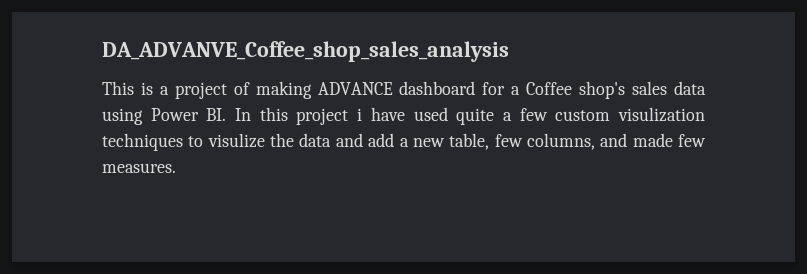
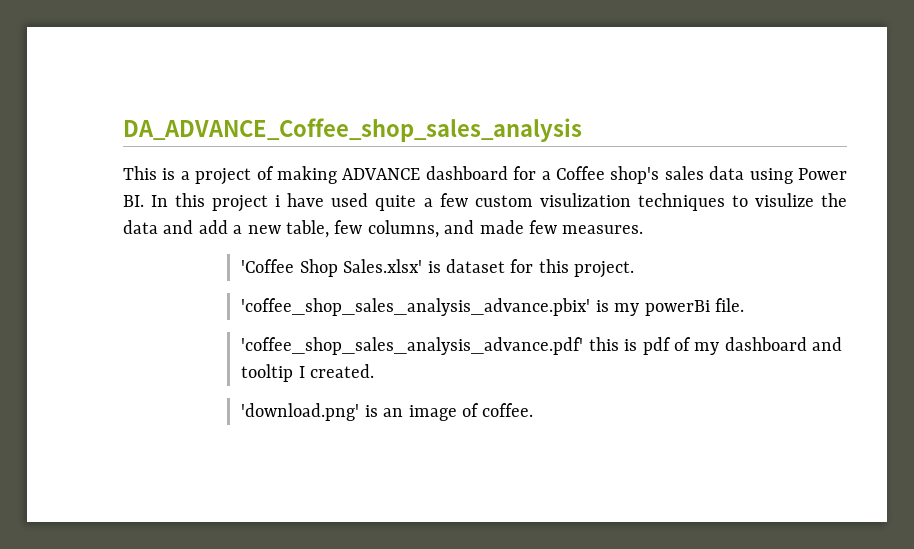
[102,41,509,62] DA_ADVANVE_Coffee_shop_sales_analysis -> [123,118,582,142] DA_ADVANCE_Coffee_shop_sales_analysis
(176, 168) none -> [241,259,635,278] [241,298,745,316] [241,337,843,355] [241,364,375,382] [241,403,534,421] // 'Coffee Shop Sales.xlsx' is dataset for this project. // 'coffee_shop_sales_analysis_advance.pbix' is my powerBi file. // 'coffee_shop_sales_analysis_advance.pdf' this is pdf of my dashboard and tooltip I created. // 'download.png' is an image of coffee.

